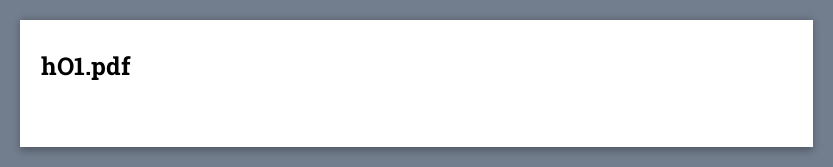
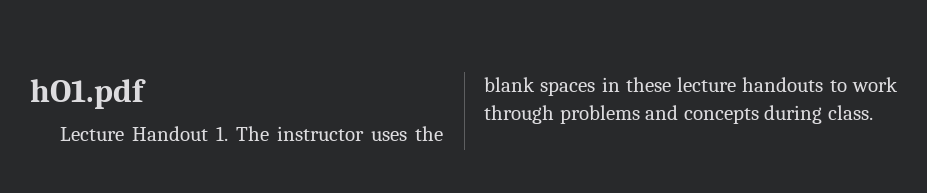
(131, 68) none -> [59,126,443,141] [484,77,898,96] [484,105,873,124] // Lecture Handout 1. The instructor uses the blank spaces in these lecture handouts to work through problems and concepts during class.

